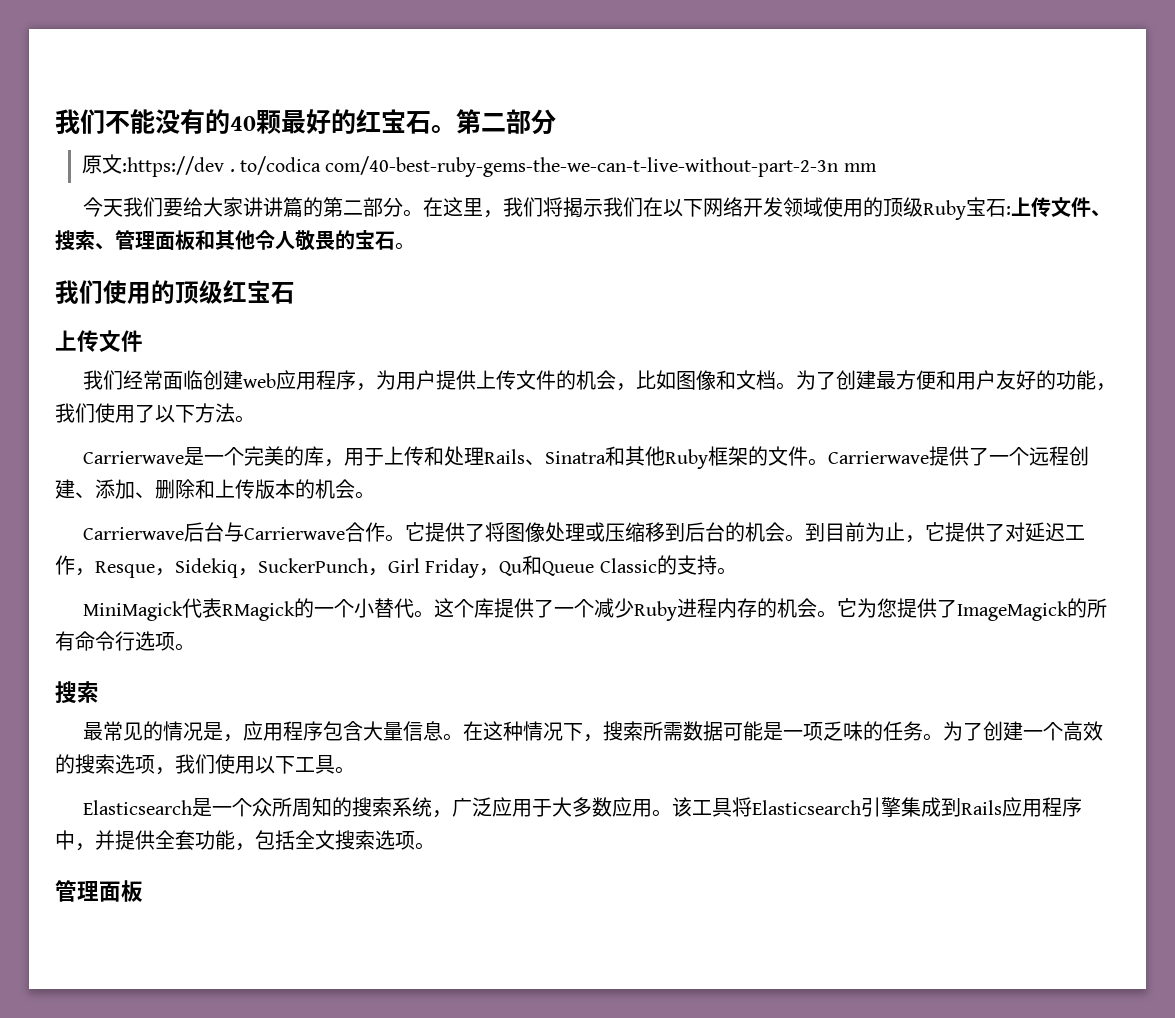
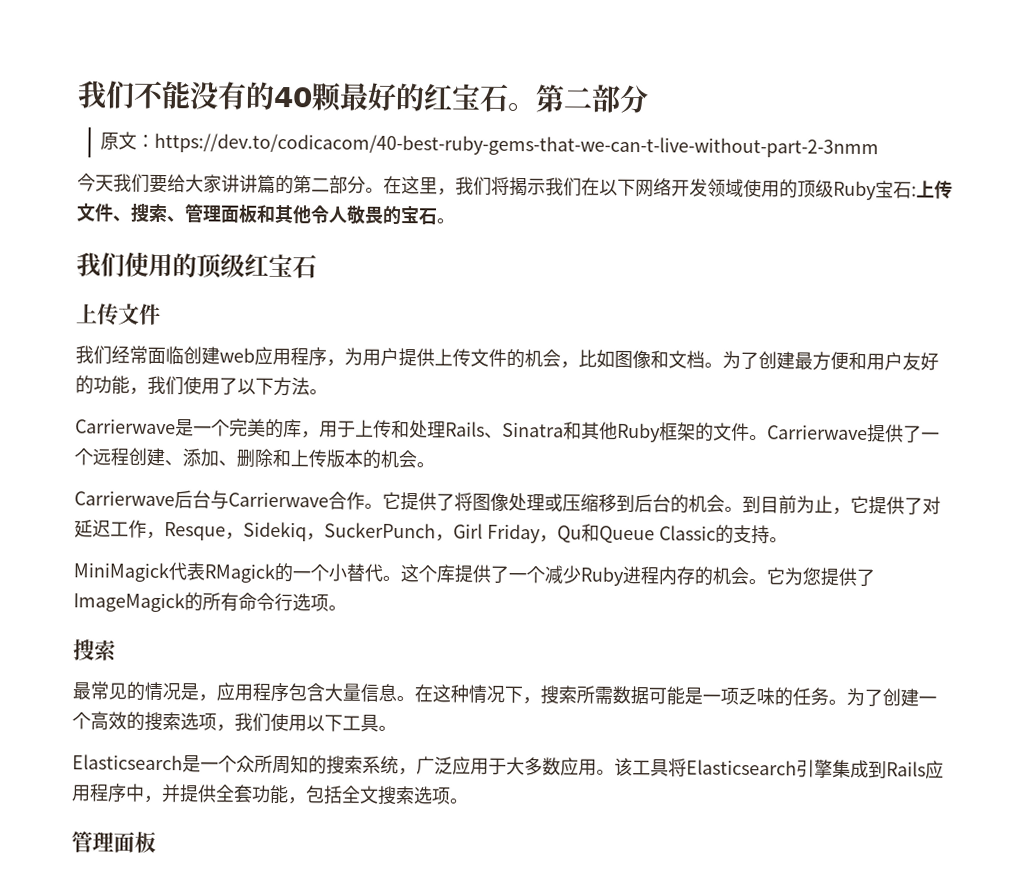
[122,156,877,177] :https://dev . to/codica com/40-best-ruby-gems-the-we-can-t-live-without-part-2-3n mm -> [136,132,880,159] ：https://dev.to/codicacom/40-best-ruby-gems-that-we-can-t-live-without-part-2-3nmm

